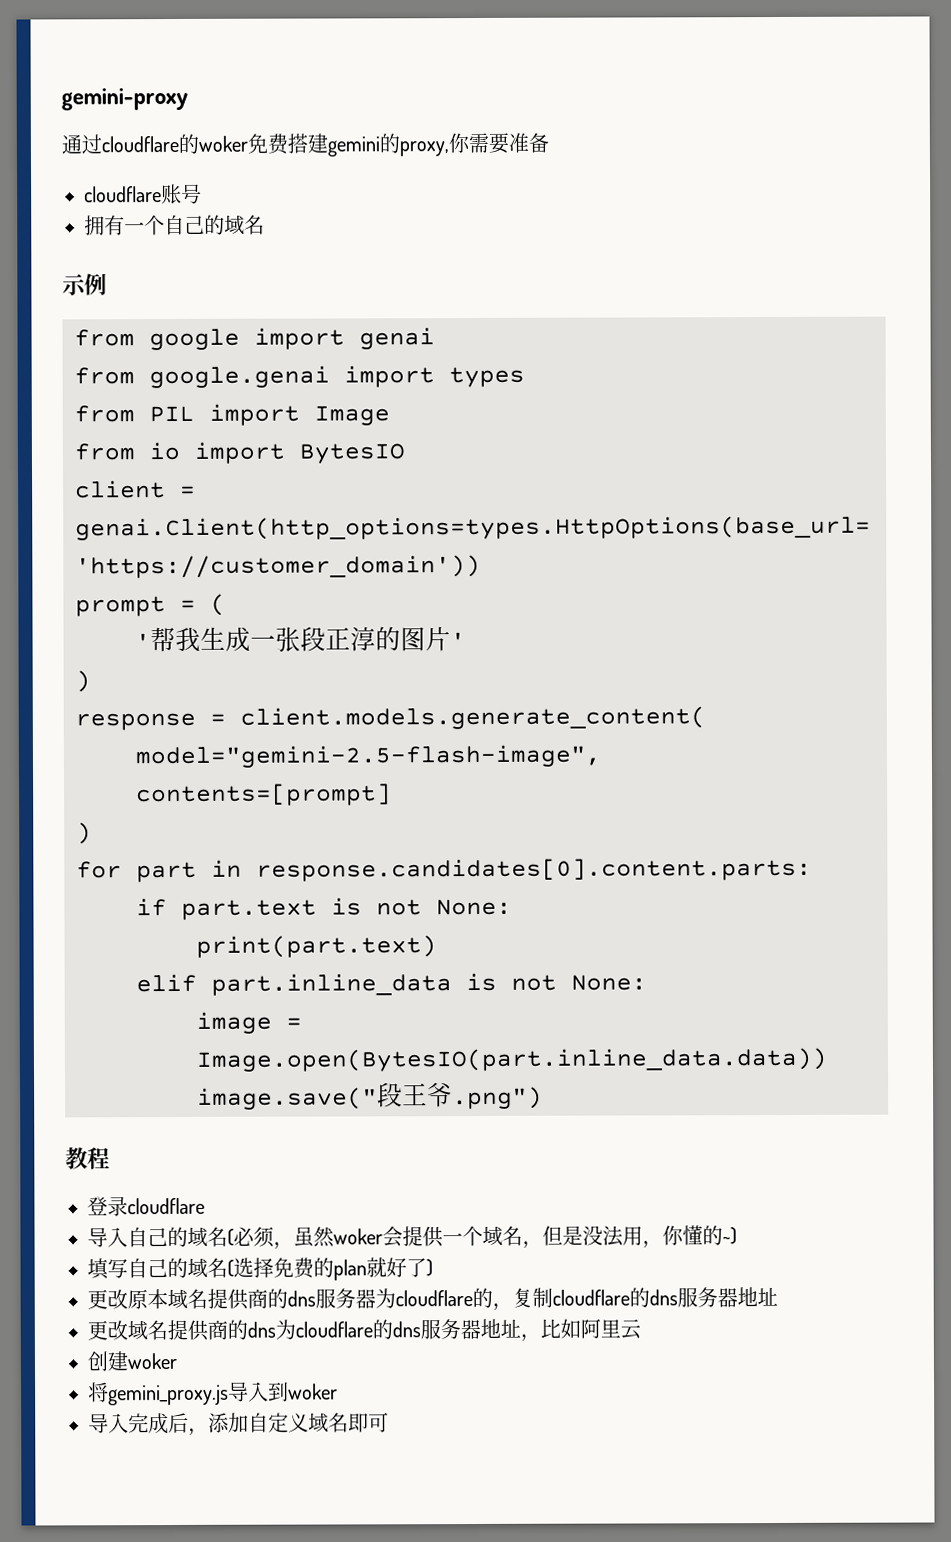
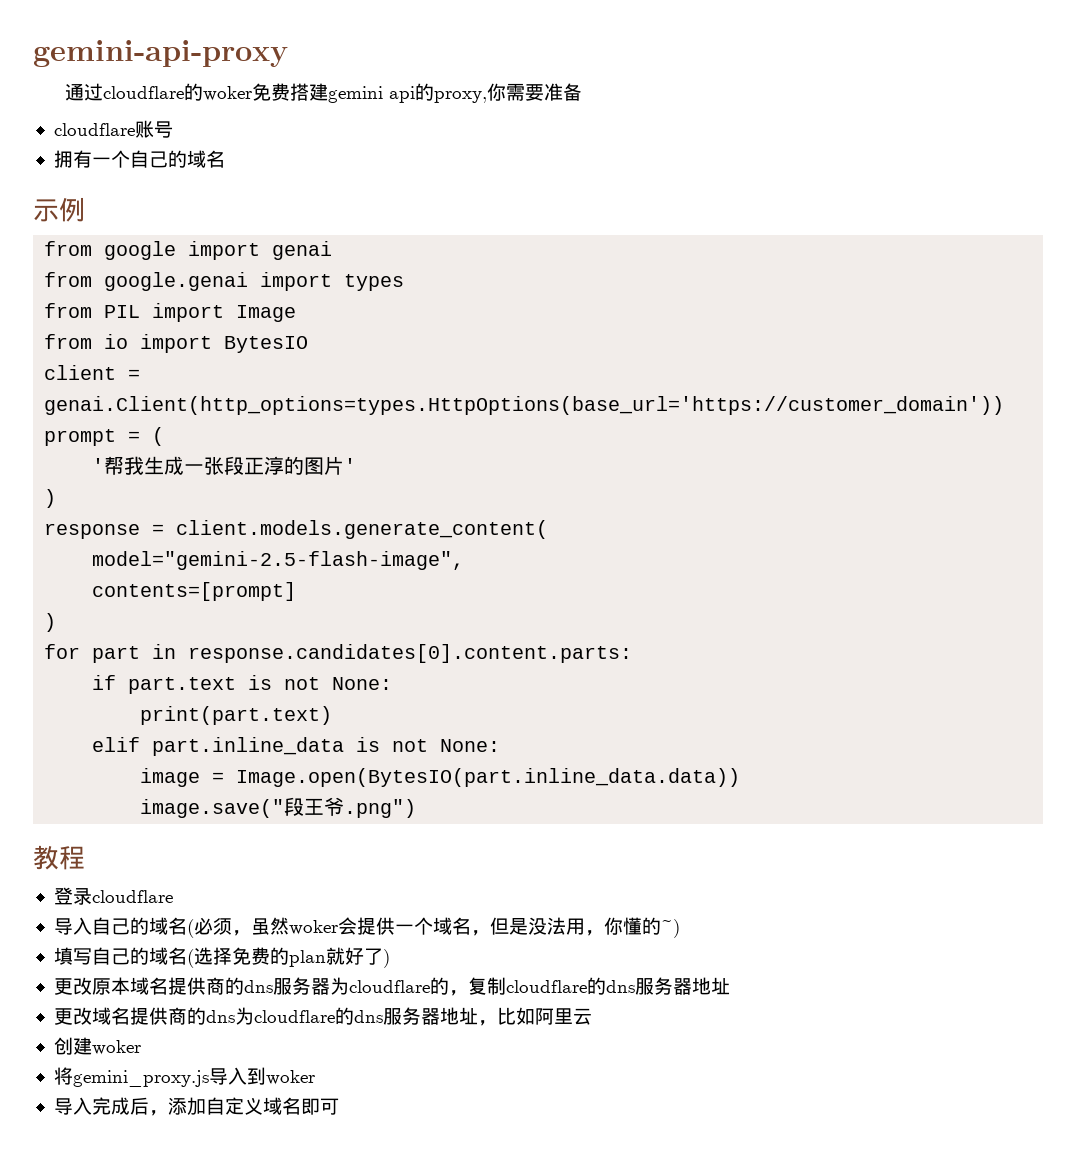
[61,87,188,111] gemini-proxy -> [33,40,288,67] gemini-api-proxy
(380, 146) none -> [388,86,415,103] api

